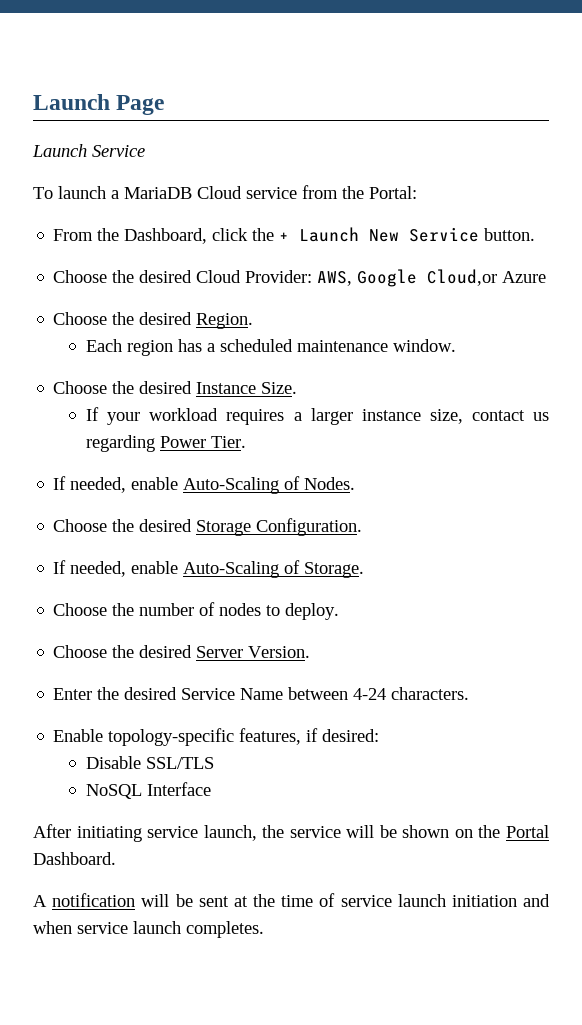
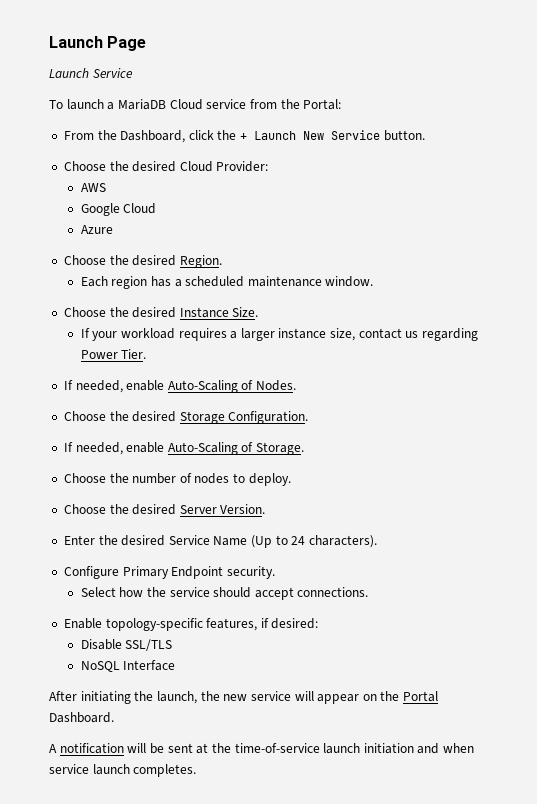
[317,269,498,287] AWS, Google Cloud,or -> [80,183,106,192] [80,203,157,216] // AWS // Google Cloud //
[288,687,470,700] between 4-24 characters. -> [251,535,378,548] [63,566,275,579] [80,587,369,600] (Up to 24 characters). // Configure Primary Endpoint security. // Select how the service should accept connections.
[147,826,199,838] service -> [134,691,154,701] the
(285, 831) none -> [223,694,248,701] new
[379,825,450,838] be shown -> [317,694,360,704] appear
[281,893,392,907] time of service -> [234,743,320,753] time-of-service

